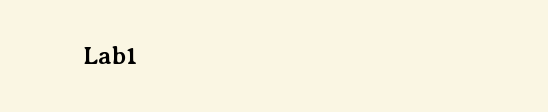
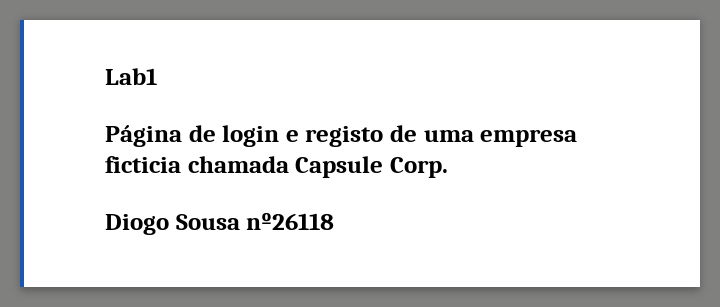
(137, 55) none -> [105,125,578,147] [105,156,448,178] [105,212,335,235] // Página de login e registo de uma empresa ficticia chamada Capsule Corp. // Diogo Sousa nº26118

